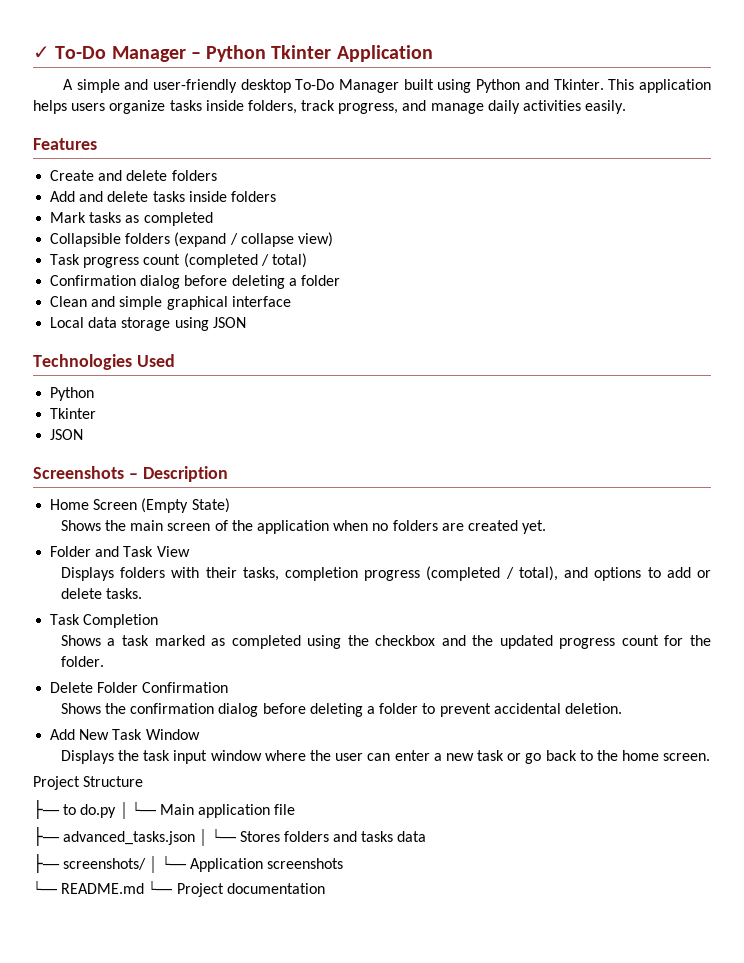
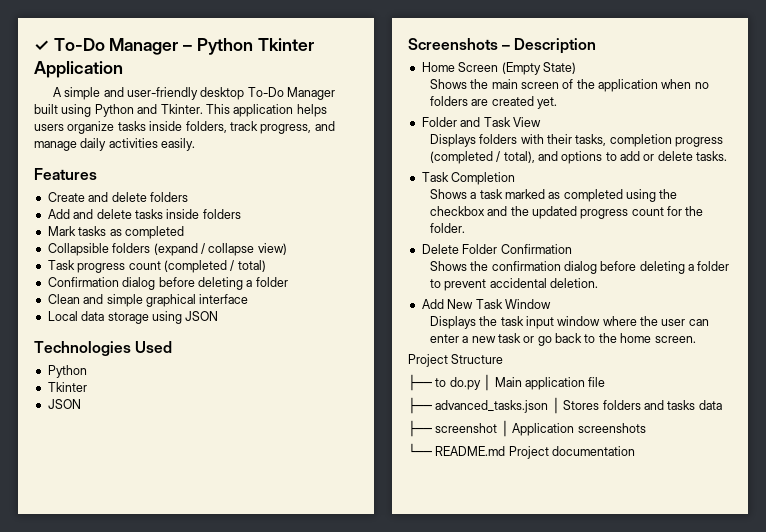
[131,801,157,815] └── -> (492, 382) none
[211,828,237,842] └── -> (560, 405) none
[63,855,187,873] screenshots/ │ └── -> [435,420,509,437] screenshot │
[148,880,174,894] └── -> (506, 451) none

